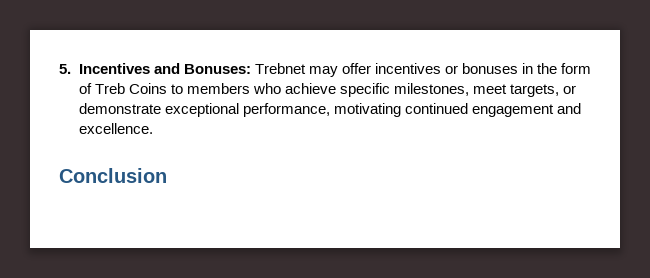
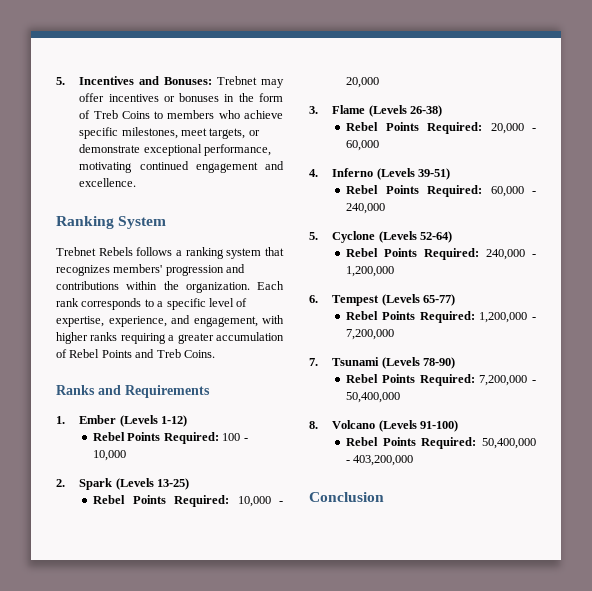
(153, 128) none -> [56,216,167,229] [56,247,284,259] [56,264,246,276] [56,281,284,293] [56,298,248,310] [56,315,284,327] [56,332,284,344] [56,349,215,358] [56,385,210,398] [56,415,188,427] [93,432,248,444] [93,450,127,461] [56,478,190,490] [93,495,283,507] [346,77,380,88] [309,105,443,117] [346,122,536,134] [346,140,380,151] [309,168,451,180] [346,185,536,197] [346,203,386,214] [309,231,453,243] [346,248,536,260] [346,266,395,277] [309,294,456,306] [346,311,536,323] [346,329,395,340] [309,357,456,369] [346,374,536,386] [346,392,401,403] [309,420,459,432] [346,437,536,449] [346,455,414,466] // Ranking System // Trebnet Rebels follows a ranking system that recognizes members' progression and contributions within the organization. Each rank corresponds to a specific level of expertise, experience, and engagement, with higher ranks requiring a greater accumulation of Rebel Points and Treb Coins. // Ranks and Requirements // 1. Ember (Levels 1-12) // Rebel Points Required: 100 - 10,000 // 2. Spark (Levels 13-25) // Rebel Points Required: 10,000 - 20,000 // 3. Flame (Levels 26-38) // Rebel Points Required: 20,000 - 60,000 // 4. Inferno (Levels 39-51) // Rebel Points Required: 60,000 - 240,000 // 5. Cyclone (Levels 52-64) // Rebel Points Required: 240,000 - 1,200,000 // 6. Tempest (Levels 65-77) // Rebel Points Required: 1,200,000 - 7,200,000 // 7. Tsunami (Levels 78-90) // Rebel Points Required: 7,200,000 - 50,400,000 // 8. Volcano (Levels 91-100) // Rebel Points Required: 50,400,000 - 403,200,000

